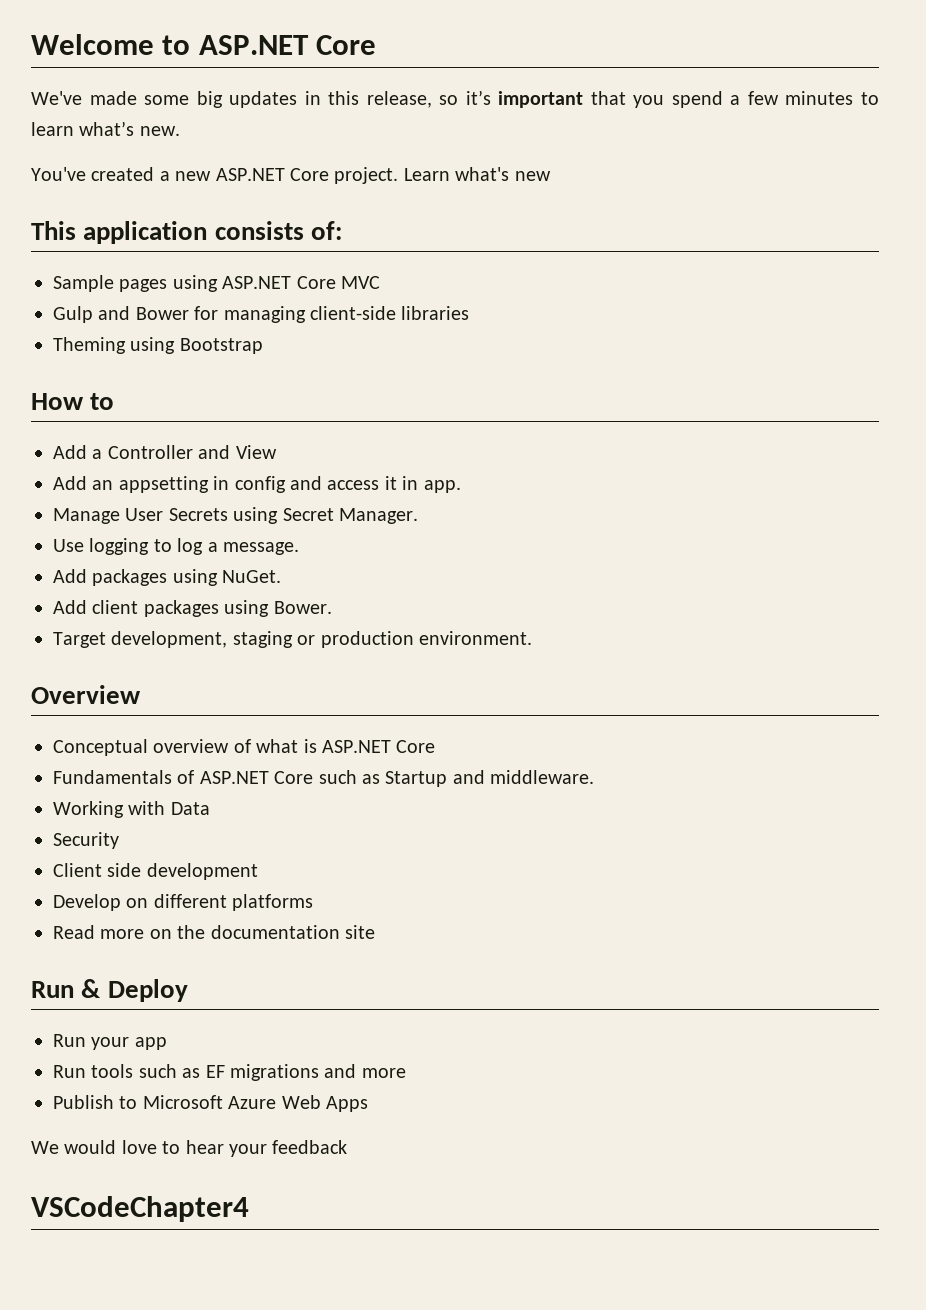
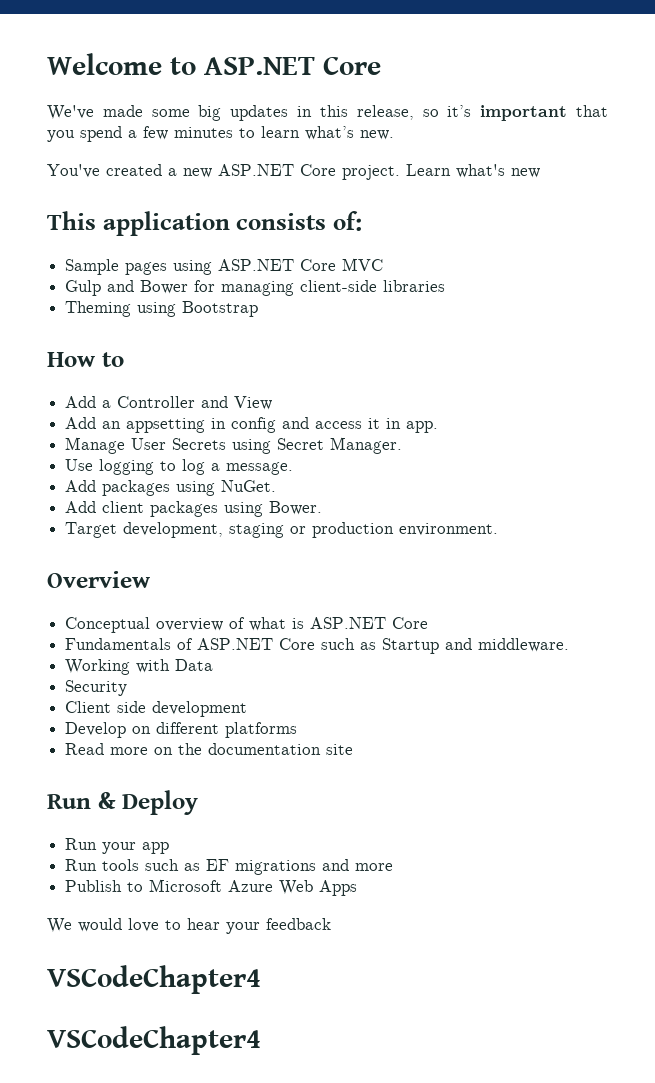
(249, 1209) none -> [47,1026,261,1055] // VSCodeChapter4

